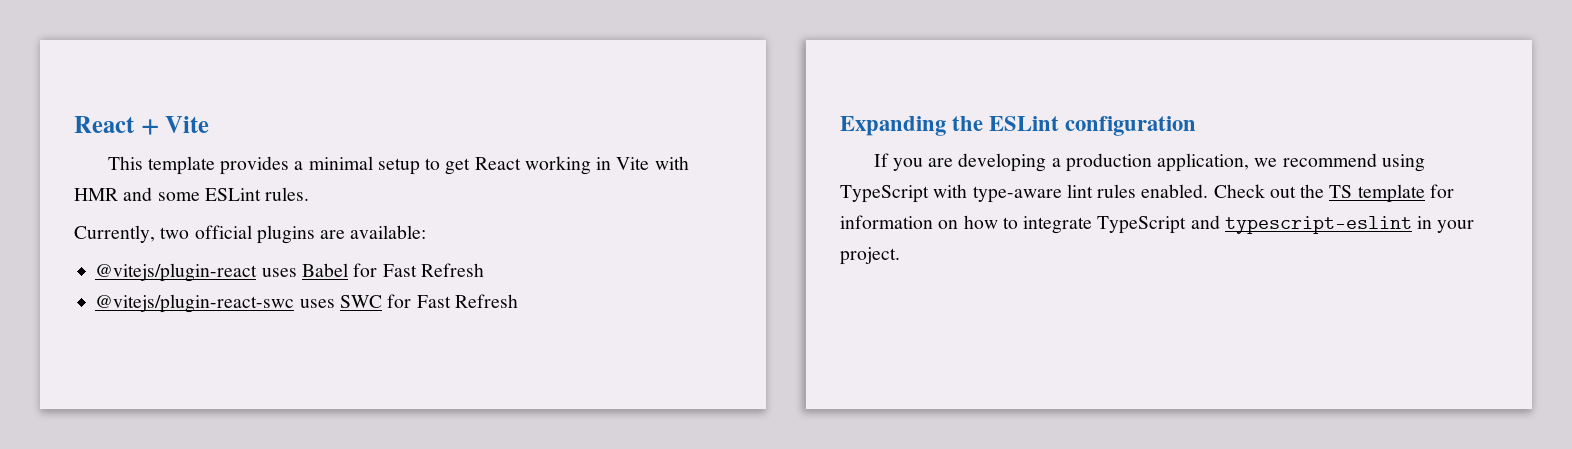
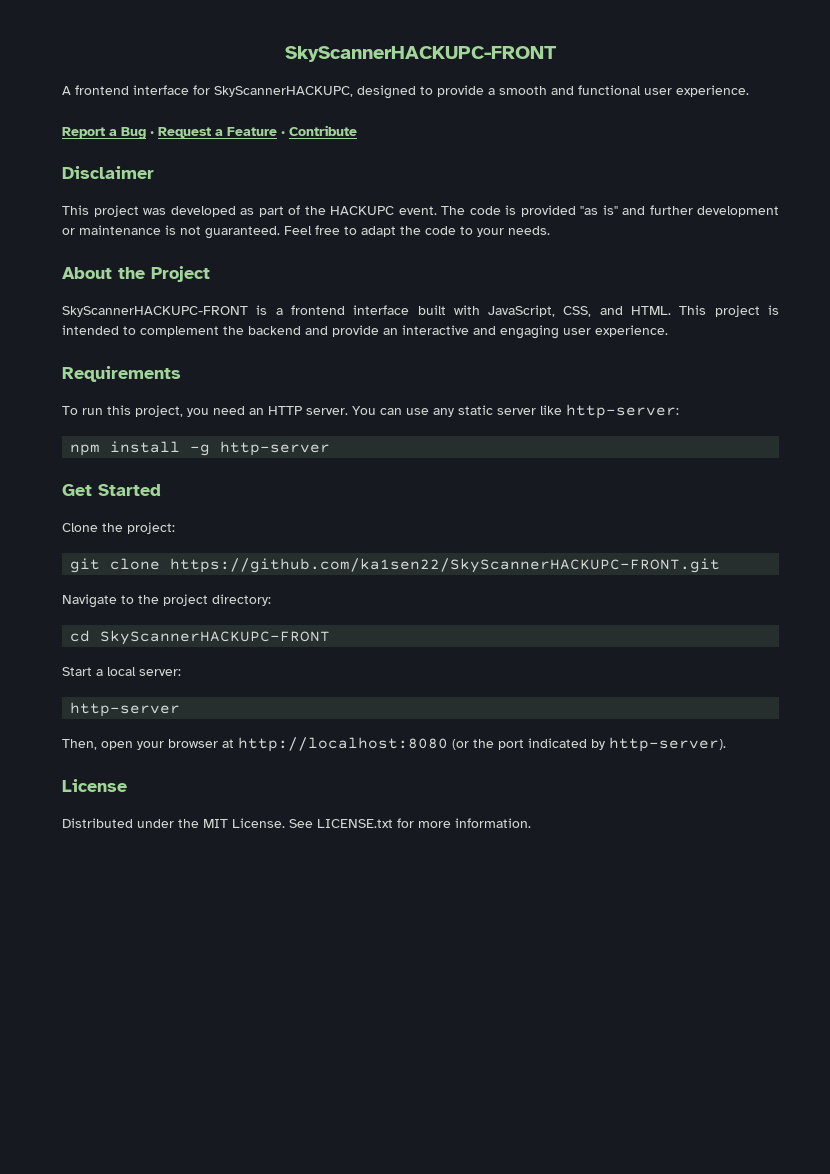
[74,116,210,135] [107,156,689,175] [74,187,310,201] [74,225,427,244] [95,263,484,282] [95,294,518,313] [840,116,1197,136] [873,153,1425,172] [840,184,1454,203] [840,215,1475,234] [840,247,900,265] React + Vite // This template provides a minimal setup to get React working in Vite with HMR and some ESLint rules. // Currently, two official plugins are available: // @vitejs/plugin-react uses Babel for Fast Refresh // @vitejs/plugin-react-swc uses SWC for Fast Refresh // Expanding the ESLint configuration // If you are developing a production application, we recommend using TypeScript with type-aware lint rules enabled. Check out the TS template for information on how to integrate TypeScript and typescript-eslint in your project. -> [285,46,557,62] [62,85,749,99] [62,125,357,139] [62,166,154,179] [62,205,779,217] [62,225,550,239] [62,266,210,282] [62,305,779,317] [62,325,668,339] [62,366,181,382] [62,404,679,419] [70,441,331,456] [62,484,161,496] [62,522,175,534] [70,558,721,573] [62,594,271,608] [70,630,331,645] [62,667,181,676] [70,702,181,717] [62,737,726,752] [62,779,127,792] [62,818,531,828] SkyScannerHACKUPC-FRONT // A frontend interface for SkyScannerHACKUPC, designed to provide a smooth and functional user experience. // Report a Bug · Request a Feature · Contribute // Disclaimer // This project was developed as part of the HACKUPC event. The code is provided "as is" and further development or maintenance is not guaranteed. Feel free to adapt the code to your needs. // About the Project // SkyScannerHACKUPC-FRONT is a frontend interface built with JavaScript, CSS, and HTML. This project is intended to complement the backend and provide an interactive and engaging user experience. // Requirements // To run this project, you need an HTTP server. You can use any static server like http-server: // npm install -g http-server // Get Started // Clone the project: // git clone https://github.com/ka1sen22/SkyScannerHACKUPC-FRONT.git // Navigate to the project directory: // cd SkyScannerHACKUPC-FRONT // Start a local server: // http-server // Then, open your browser at http://localhost:8080 (or the port indicated by http-server). // License // Distributed under the MIT License. See LICENSE.txt for more information.

